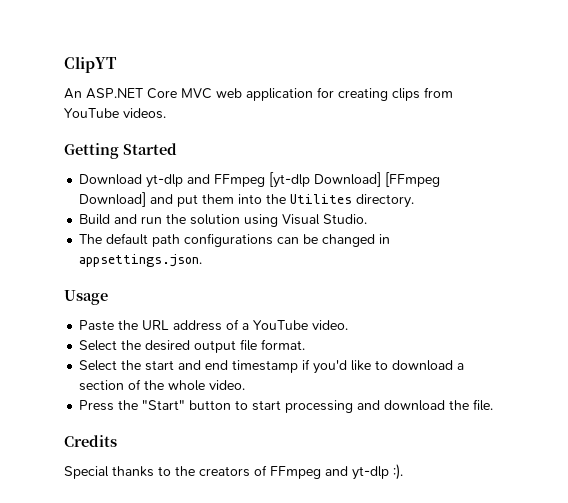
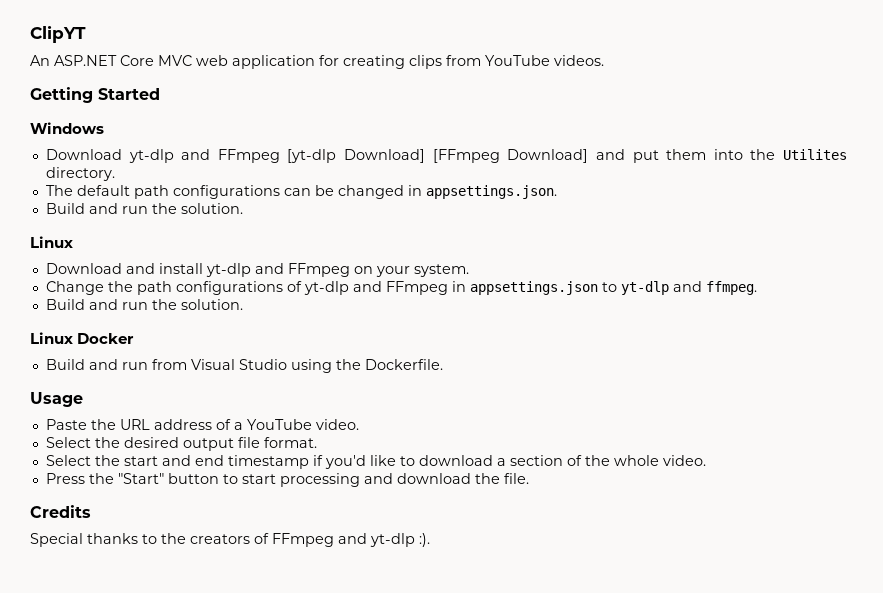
(177, 149) none -> [30,122,104,134] // Windows
[79,214,368,227] // Build and run the solution using Visual Studio. -> (115, 174) none
(203, 260) none -> [45,203,243,214] [30,236,73,248] [45,263,469,277] [45,281,757,295] [45,299,243,310] [30,332,135,344] [45,359,443,373] // Build and run the solution. // Linux // Download and install yt-dlp and FFmpeg on your system. // Change the path configurations of yt-dlp and FFmpeg in appsettings.json to yt-dlp and ffmpeg. // Build and run the solution. // Linux Docker // Build and run from Visual Studio using the Dockerfile.

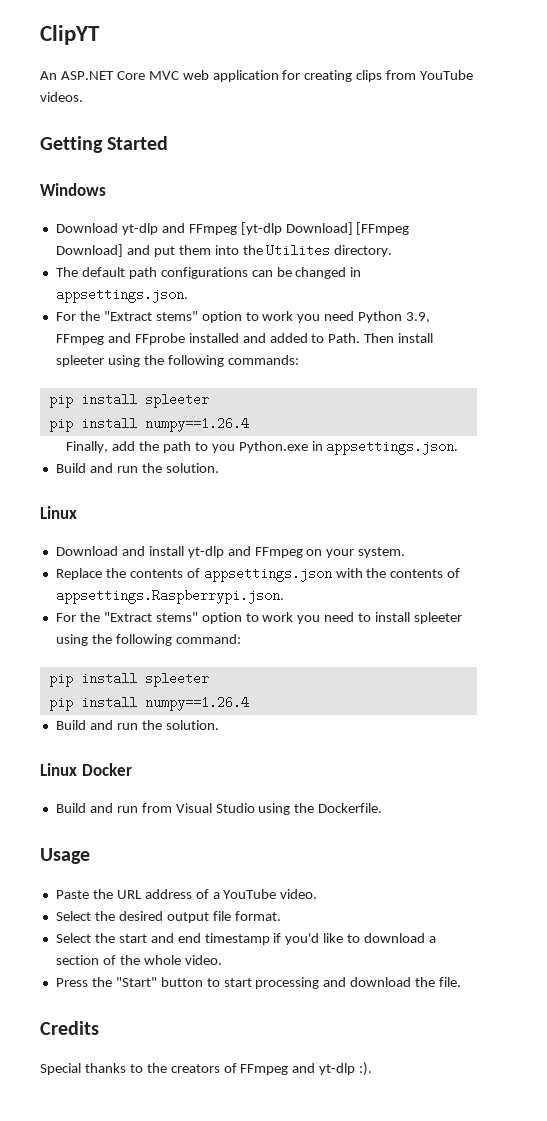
(557, 192) none -> [55,311,431,323] [55,333,434,345] [55,355,299,367] [48,393,209,408] [48,417,249,432] [66,440,459,455] // For the "Extract stems" option to work you need Python 3.9, FFmpeg and FFprobe installed and added to Path. Then install spleeter using the following commands: // pip install spleeter // pip install numpy==1.26.4 // Finally, add the path to you Python.exe in appsettings.json.
[45,281,757,295] Change the path configurations of yt-dlp and FFmpeg in appsettings.json to yt-dlp and ffmpeg. -> [55,567,461,582] [55,589,284,604] [55,612,463,624] [55,634,241,646] [48,672,209,687] [48,696,249,711] Replace the contents of appsettings.json with the contents of appsettings.Raspberrypi.json. // For the "Extract stems" option to work you need to install spleeter using the following command: // pip install spleeter // pip install numpy==1.26.4

